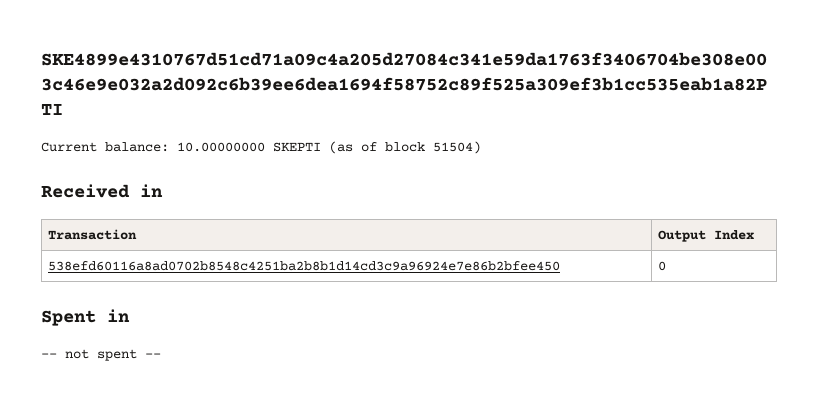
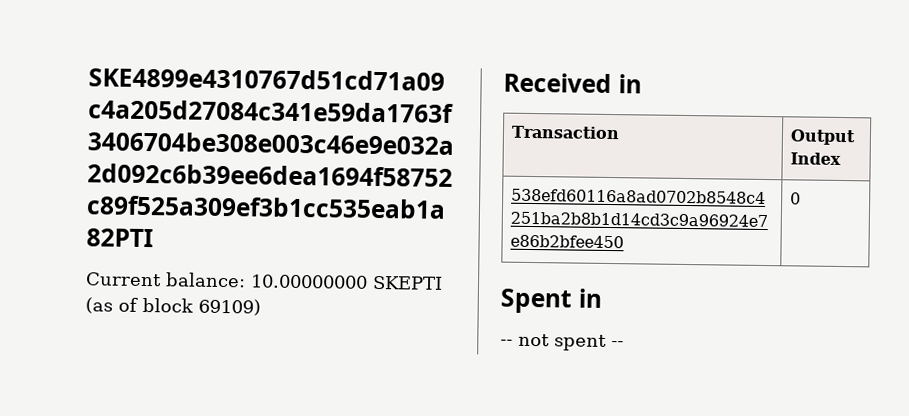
[433,141,481,154] 51504) -> [198,298,261,316] 69109)

